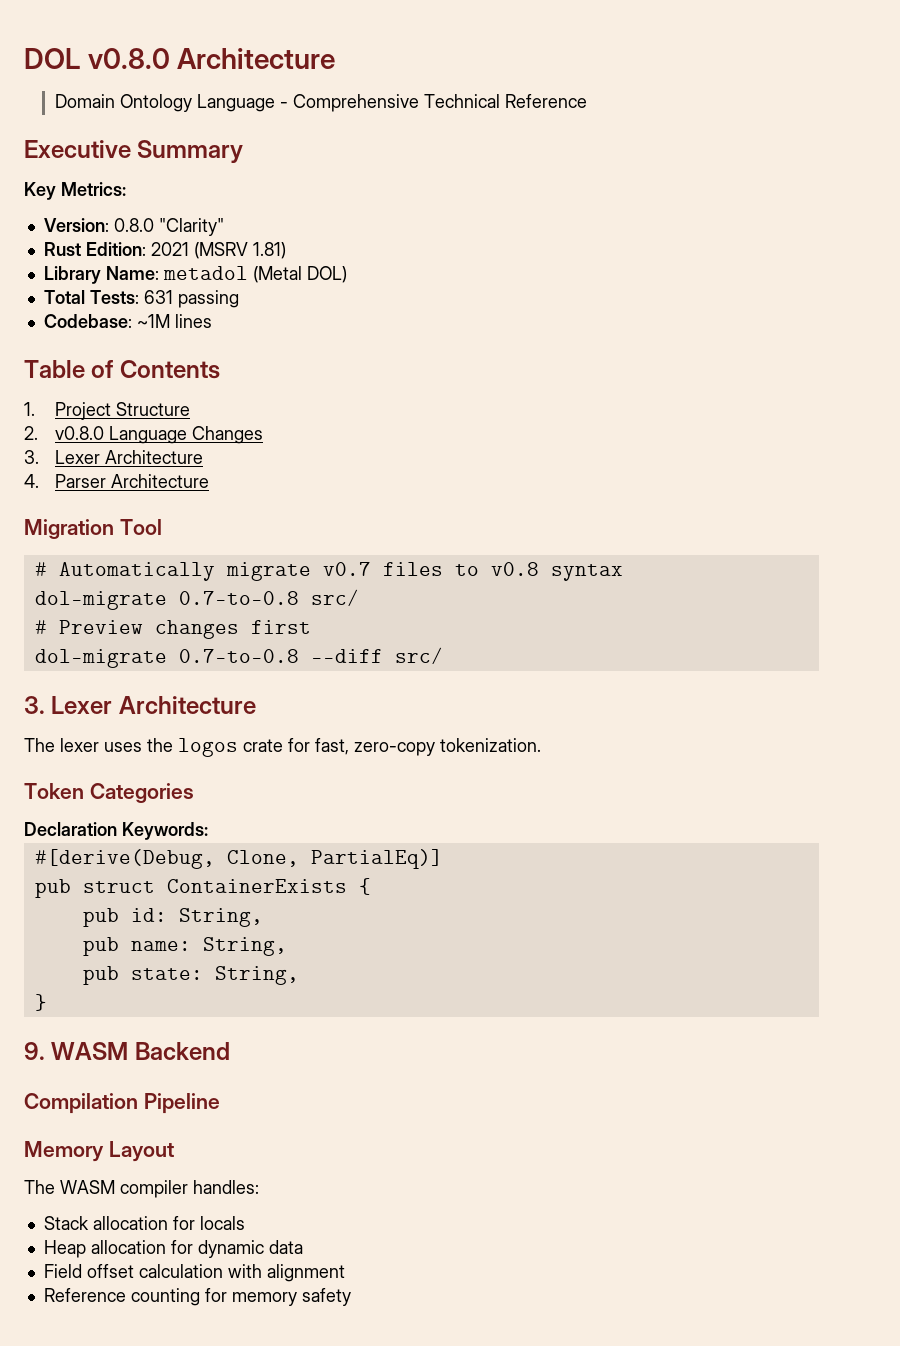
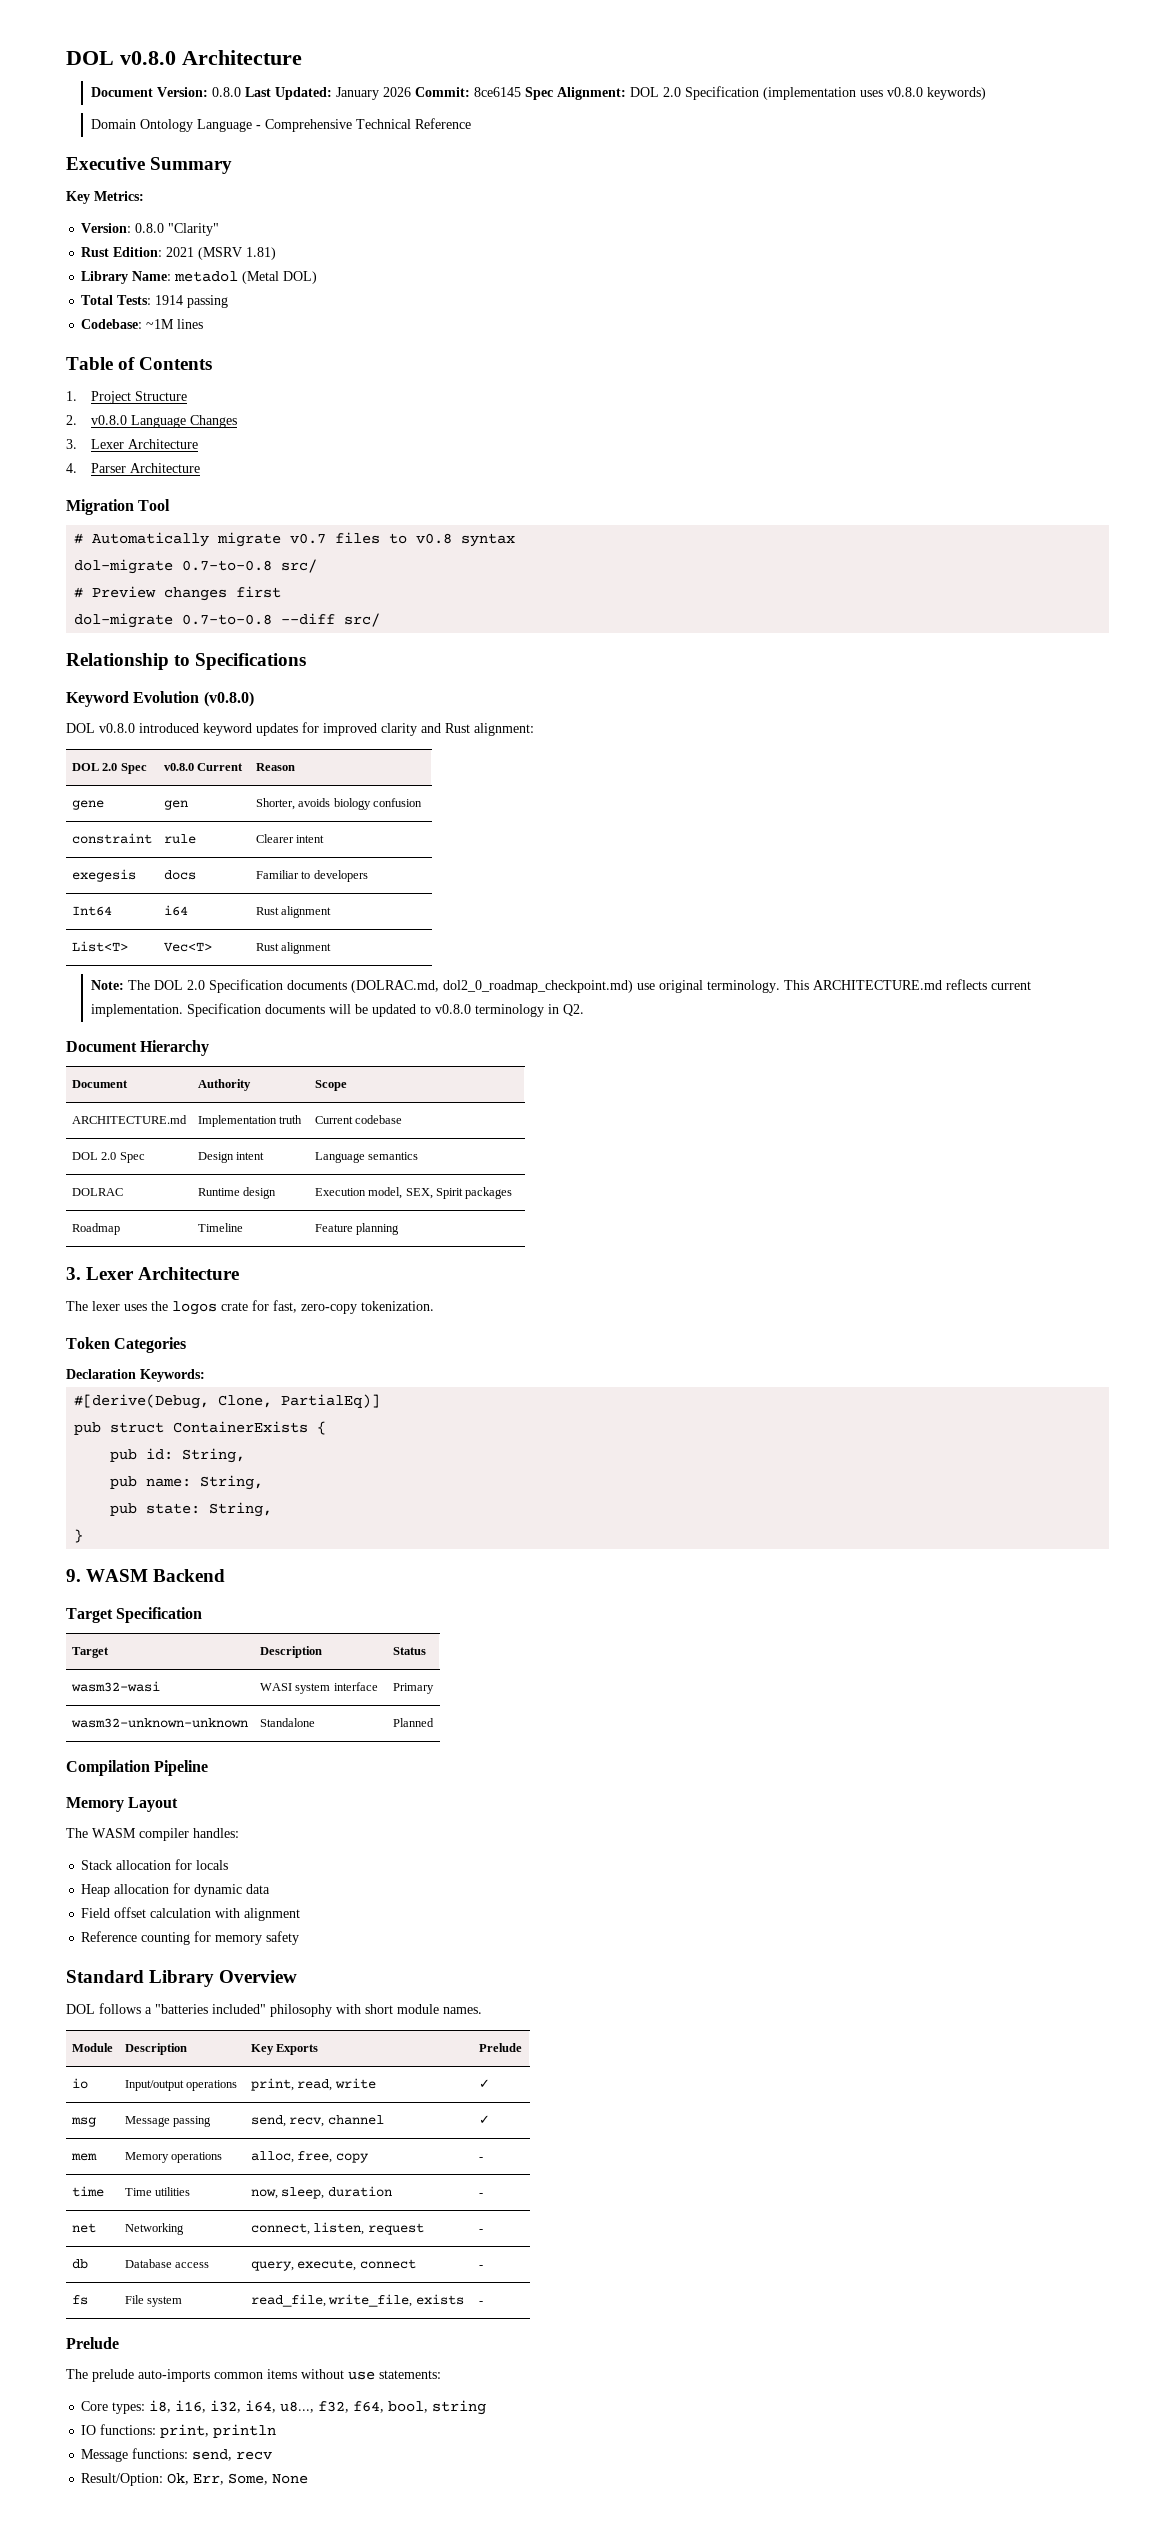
(336, 58) none -> [91,86,987,100] // Document Version: 0.8.0 Last Updated: January 2026 Commit: 8ce6145 Spec Alignment: DOL 2.0 Specification (implementation uses v0.8.0 keywords)
[143,290,173,304] 631 -> [155,295,184,305] 1914
(443, 655) none -> [66,653,307,670] [66,691,254,707] [66,722,534,736] [71,763,147,774] [163,763,244,771] [255,763,295,771] [71,800,104,810] [163,800,188,810] [255,798,422,810] [71,833,152,844] [163,834,196,844] [255,834,325,843] [71,869,136,882] [163,870,196,880] [255,870,368,882] [71,906,112,916] [163,905,188,916] [255,906,332,918] [71,941,128,952] [163,942,212,952] [255,942,332,954] [91,979,1032,993] [91,1003,585,1017] [66,1040,210,1056] [71,1080,128,1088] [197,1079,251,1091] [314,1080,347,1091] [71,1115,187,1124] [197,1115,303,1127] [314,1115,403,1124] [71,1152,145,1163] [197,1152,265,1163] [314,1152,419,1163] [71,1188,123,1196] [197,1187,277,1199] [314,1187,513,1199] [71,1223,120,1235] [197,1223,243,1232] [314,1223,400,1235] // Relationship to Specifications // Keyword Evolution (v0.8.0) // DOL v0.8.0 introduced keyword updates for improved clarity and Rust alignment: // DOL 2.0 Spec | v0.8.0 Current | Reason // gene | gen | Shorter, avoids biology confusion // constraint | rule | Clearer intent // exegesis | docs | Familiar to developers // Int64 | i64 | Rust alignment // List<T> | Vec<T> | Rust alignment // Note: The DOL 2.0 Specification documents (DOLRAC.md, dol2_0_roadmap_checkpoint.md) use original terminology. This ARCHITECTURE.md reflects current implementation. Specification documents will be updated to v0.8.0 terminology in Q2. // Document Hierarchy // Document | Authority | Scope // ARCHITECTURE.md | Implementation truth | Current codebase // DOL 2.0 Spec | Design intent | Language semantics // DOLRAC | Runtime design | Execution model, SEX, Spirit packages // Roadmap | Timeline | Feature planning
(230, 1051) none -> [66,1607,203,1623] [71,1647,109,1658] [259,1646,322,1658] [392,1647,426,1655] [70,1681,160,1692] [259,1682,378,1694] [392,1683,434,1694] [70,1718,248,1728] [259,1718,315,1727] [392,1718,434,1727] // Target Specification // Target | Description | Status // wasm32-wasi | WASI system interface | Primary // wasm32-unknown-unknown | Standalone | Planned
(351, 1297) none -> [66,1970,298,1987] [66,2003,482,2017] [71,2043,113,2052] [124,2043,187,2055] [250,2044,319,2055] [478,2043,522,2052] [71,2078,88,2089] [124,2080,238,2091] [250,2078,376,2091] [478,2079,490,2088] [70,2117,96,2127] [124,2116,212,2127] [250,2115,384,2127] [478,2115,490,2124] [70,2153,97,2161] [124,2152,223,2163] [250,2151,369,2163] [478,2157,483,2160] [71,2186,104,2197] [124,2187,191,2196] [250,2186,392,2199] [478,2193,483,2196] [71,2223,96,2233] [124,2223,184,2235] [250,2222,424,2235] [478,2229,483,2232] [71,2259,88,2269] [124,2259,210,2268] [250,2259,416,2271] [478,2265,483,2268] [71,2295,88,2305] [124,2295,183,2307] [250,2294,464,2307] [478,2301,483,2304] [66,2337,119,2349] [66,2369,441,2382] [81,2400,487,2415] [81,2424,277,2438] [81,2448,273,2462] [81,2473,309,2486] // Standard Library Overview // DOL follows a "batteries included" philosophy with short module names. // Module | Description | Key Exports | Prelude // io | Input/output operations | print, read, write | ✓ // msg | Message passing | send, recv, channel | ✓ // mem | Memory operations | alloc, free, copy | - // time | Time utilities | now, sleep, duration | - // net | Networking | connect, listen, request | - // db | Database access | query, execute, connect | - // fs | File system | read_file, write_file, exists | - // Prelude // The prelude auto-imports common items without use statements: // Core types: i8, i16, i32, i64, u8..., f32, f64, bool, string // IO functions: print, println // Message functions: send, recv // Result/Option: Ok, Err, Some, None

